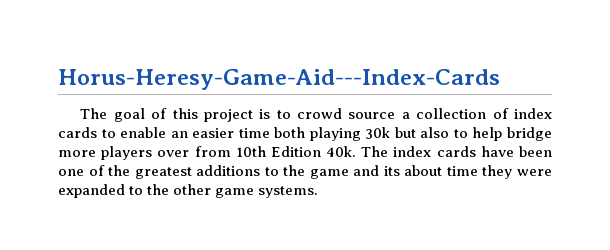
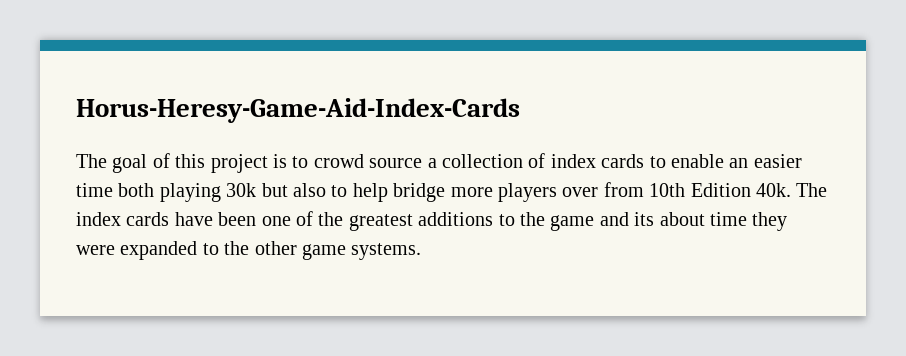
[58,69,500,90] Horus-Heresy-Game-Aid---Index-Cards -> [76,98,520,123] Horus-Heresy-Game-Aid-Index-Cards

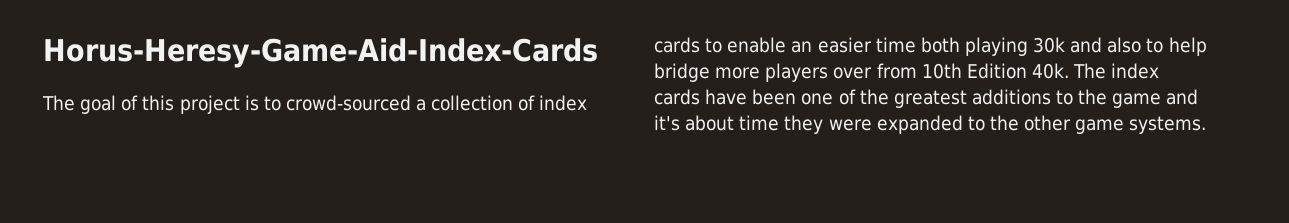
[313,154,423,168] crowd source -> [285,95,411,111] crowd-sourced
[261,183,288,197] but -> [1070,37,1103,53] and
[634,212,655,226] its -> [654,115,680,131] it's

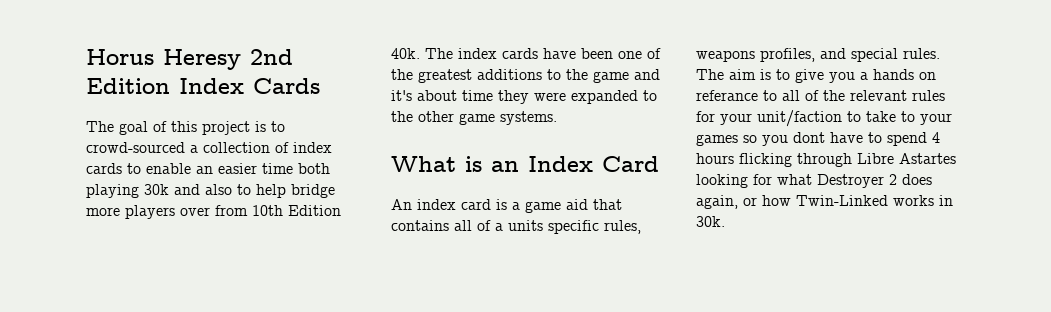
[43,38,598,68] Horus-Heresy-Game-Aid-Index-Cards -> [86,49,293,70] [86,78,320,94] Horus Heresy 2nd Edition Index Cards
(1207, 125) none -> [391,156,659,172] [391,199,622,213] [391,220,641,234] [696,48,940,62] [696,69,936,83] [696,90,945,101] [696,110,952,127] [696,132,940,146] [696,153,956,167] [696,174,932,188] [696,195,953,209] [696,216,725,227] // What is an Index Card // An index card is a game aid that contains all of a units specific rules, weapons profiles, and special rules. The aim is to give you a hands on referance to all of the relevant rules for your unit/faction to take to your games so you dont have to spend 4 hours flicking through Libre Astartes looking for what Destroyer 2 does again, or how Twin-Linked works in 30k.

